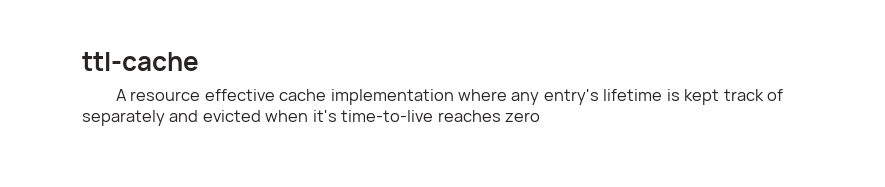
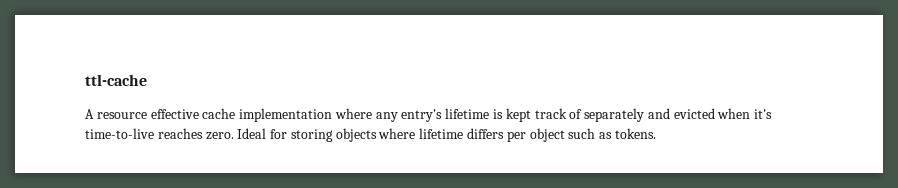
[505,112,541,122] zero -> [205,128,656,142] zero. Ideal for storing objects where lifetime differs per object such as tokens.

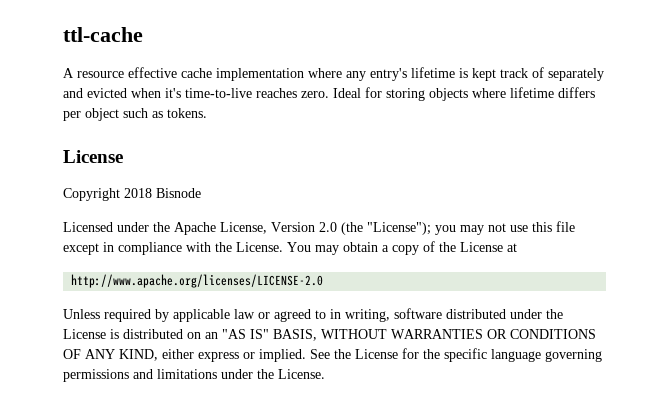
(656, 133) none -> [63,150,123,163] [63,188,201,201] [63,221,575,235] [63,241,517,255] [71,274,324,288] [63,308,563,322] [63,329,596,341] [63,348,602,362] [63,369,325,382] // License // Copyright 2018 Bisnode // Licensed under the Apache License, Version 2.0 (the "License"); you may not use this file except in compliance with the License. You may obtain a copy of the License at // http://www.apache.org/licenses/LICENSE-2.0 // Unless required by applicable law or agreed to in writing, software distributed under the License is distributed on an "AS IS" BASIS, WITHOUT WARRANTIES OR CONDITIONS OF ANY KIND, either express or implied. See the License for the specific language governing permissions and limitations under the License.

